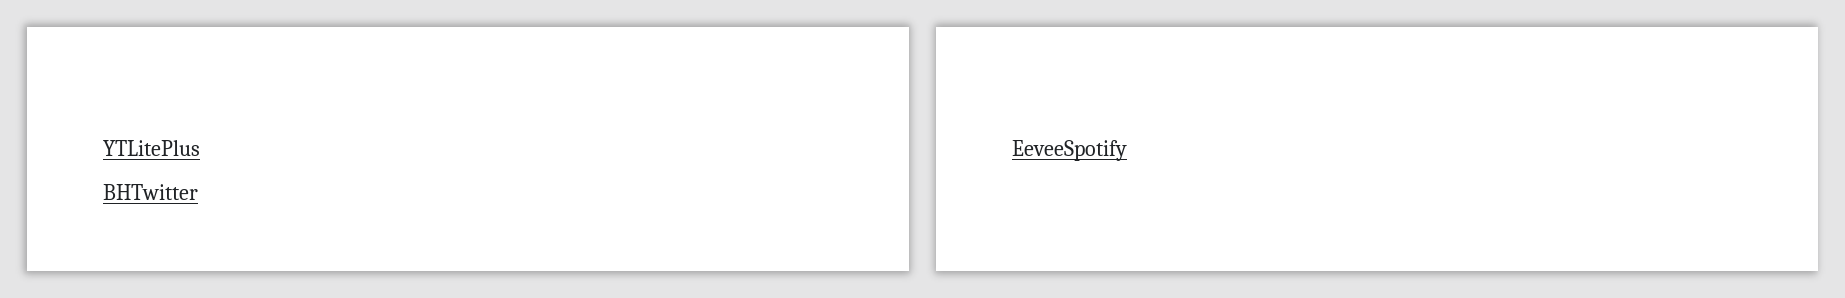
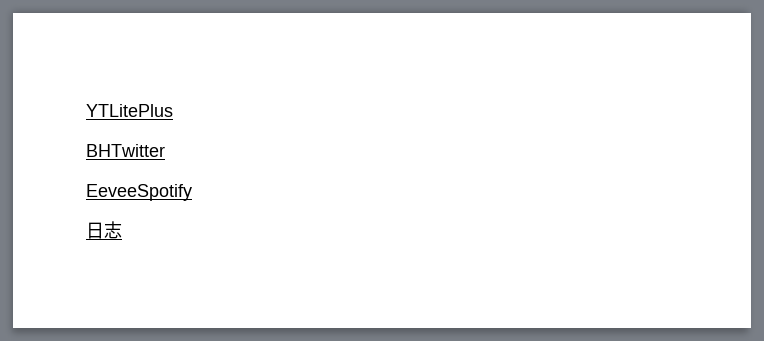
(1127, 150) none -> [86,221,122,239] // 日志

